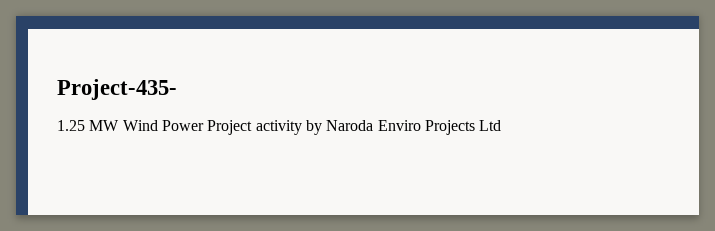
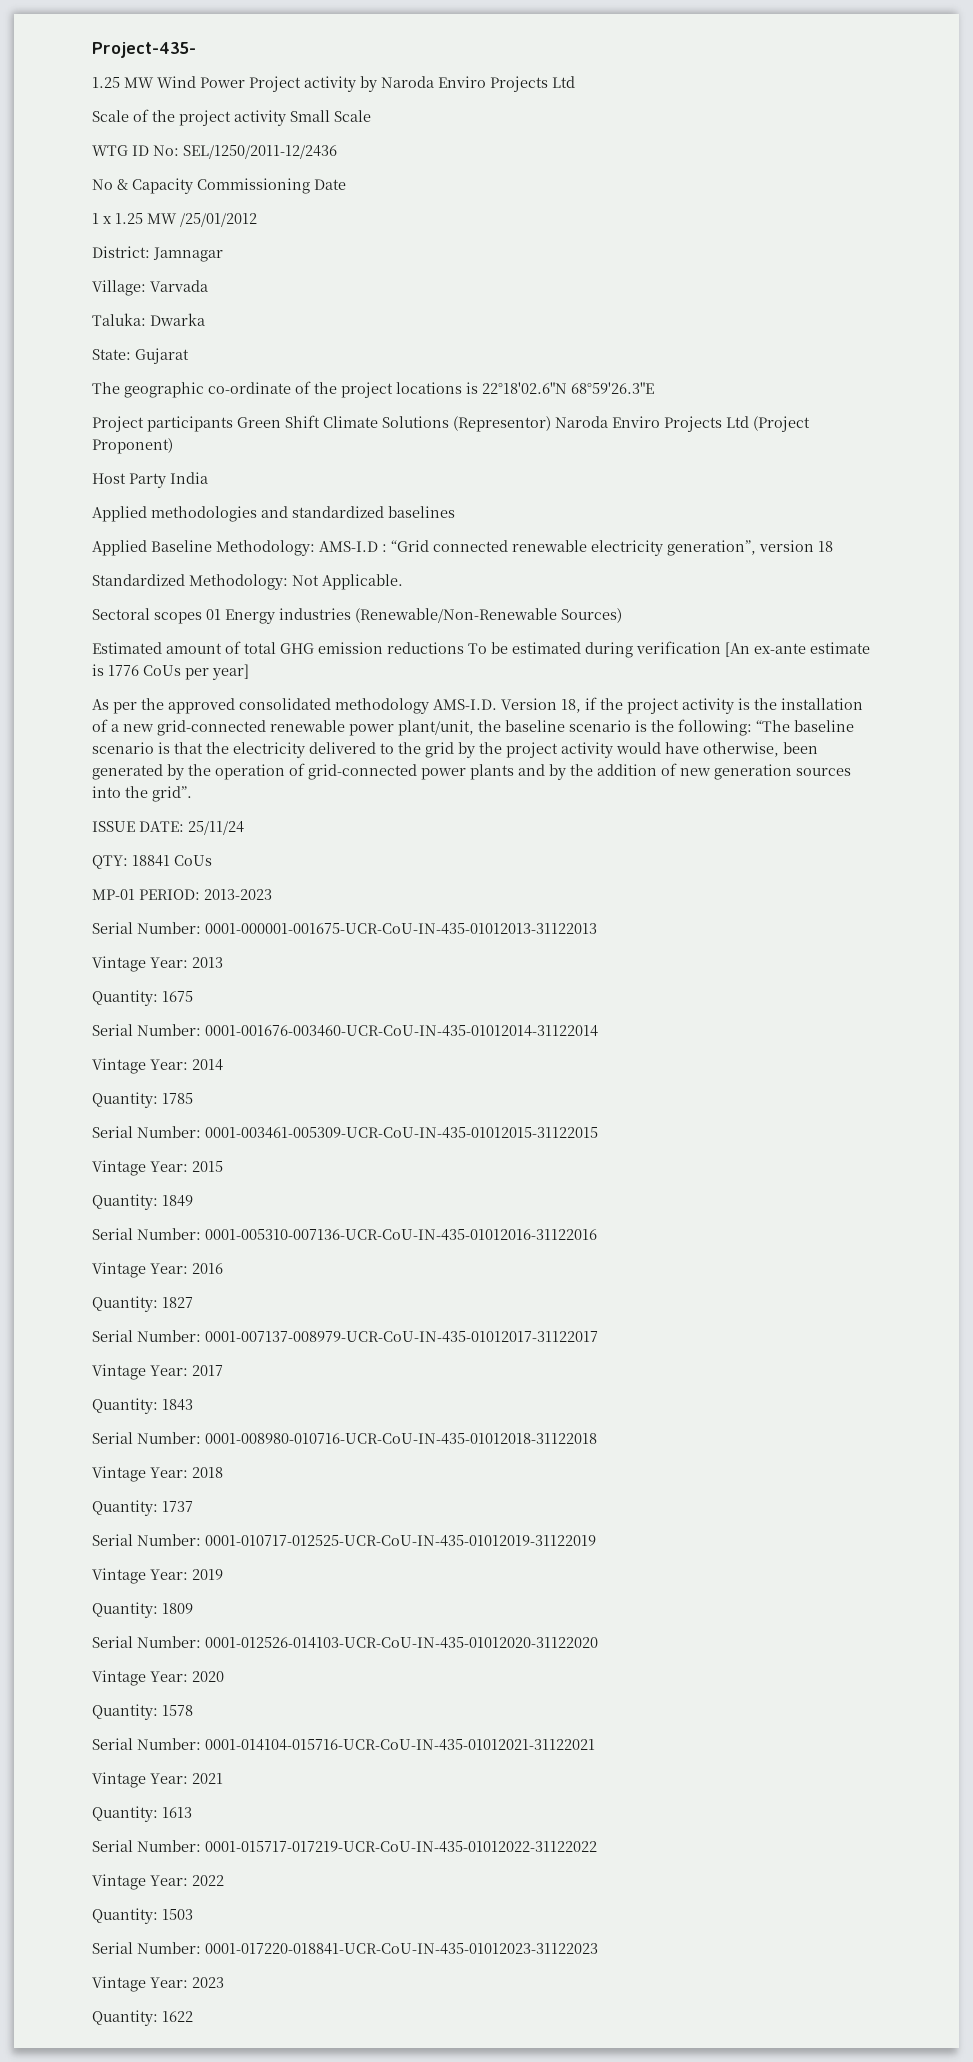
(502, 125) none -> [92,109,371,126] [92,145,337,159] [92,178,346,194] [92,213,257,227] [92,246,223,262] [92,280,208,296] [92,313,205,326] [92,348,189,364] [92,381,654,398] [92,415,810,432] [92,438,173,454] [92,472,208,488] [92,506,455,522] [92,540,833,556] [92,574,403,590] [92,608,622,624] [92,641,870,658] [92,664,249,680] [92,697,863,714] [92,719,854,736] [92,742,818,758] [92,763,851,780] [92,786,192,802] [92,821,244,835] [92,855,212,869] [92,889,272,900] [92,922,597,935] [92,956,223,972] [92,990,193,1006] [92,1024,598,1037] [92,1058,223,1074] [92,1092,193,1108] [92,1126,598,1139] [92,1160,223,1176] [92,1194,193,1210] [92,1228,597,1241] [92,1262,223,1278] [92,1296,193,1312] [92,1330,598,1343] [92,1364,223,1380] [92,1398,193,1414] [92,1432,597,1445] [92,1466,223,1482] [92,1500,193,1516] [92,1534,596,1547] [92,1568,223,1584] [92,1602,193,1618] [92,1636,598,1649] [92,1670,224,1686] [92,1704,193,1720] [92,1738,595,1751] [92,1772,223,1788] [92,1806,192,1822] [92,1840,597,1853] [92,1874,224,1890] [92,1908,193,1924] [92,1942,598,1955] [92,1976,224,1992] [92,2010,193,2026] // Scale of the project activity Small Scale // WTG ID No: SEL/1250/2011-12/2436 // No & Capacity Commissioning Date // 1 x 1.25 MW /25/01/2012 // District: Jamnagar // Village: Varvada // Taluka: Dwarka // State: Gujarat // The geographic co-ordinate of the project locations is 22°18'02.6"N 68°59'26.3"E // Project participants Green Shift Climate Solutions (Representor) Naroda Enviro Projects Ltd (Project Proponent) // Host Party India // Applied methodologies and standardized baselines // Applied Baseline Methodology: AMS-I.D : “Grid connected renewable electricity generation”, version 18 // Standardized Methodology: Not Applicable. // Sectoral scopes 01 Energy industries (Renewable/Non-Renewable Sources) // Estimated amount of total GHG emission reductions To be estimated during verification [An ex-ante estimate is 1776 CoUs per year] // As per the approved consolidated methodology AMS-I.D. Version 18, if the project activity is the installation of a new grid-connected renewable power plant/unit, the baseline scenario is the following: “The baseline scenario is that the electricity delivered to the grid by the project activity would have otherwise, been generated by the operation of grid-connected power plants and by the addition of new generation sources into the grid”. // ISSUE DATE: 25/11/24 // QTY: 18841 CoUs // MP-01 PERIOD: 2013-2023 // Serial Number: 0001-000001-001675-UCR-CoU-IN-435-01012013-31122013 // Vintage Year: 2013 // Quantity: 1675 // Serial Number: 0001-001676-003460-UCR-CoU-IN-435-01012014-31122014 // Vintage Year: 2014 // Quantity: 1785 // Serial Number: 0001-003461-005309-UCR-CoU-IN-435-01012015-31122015 // Vintage Year: 2015 // Quantity: 1849 // Serial Number: 0001-005310-007136-UCR-CoU-IN-435-01012016-31122016 // Vintage Year: 2016 // Quantity: 1827 // Serial Number: 0001-007137-008979-UCR-CoU-IN-435-01012017-31122017 // Vintage Year: 2017 // Quantity: 1843 // Serial Number: 0001-008980-010716-UCR-CoU-IN-435-01012018-31122018 // Vintage Year: 2018 // Quantity: 1737 // Serial Number: 0001-010717-012525-UCR-CoU-IN-435-01012019-31122019 // Vintage Year: 2019 // Quantity: 1809 // Serial Number: 0001-012526-014103-UCR-CoU-IN-435-01012020-31122020 // Vintage Year: 2020 // Quantity: 1578 // Serial Number: 0001-014104-015716-UCR-CoU-IN-435-01012021-31122021 // Vintage Year: 2021 // Quantity: 1613 // Serial Number: 0001-015717-017219-UCR-CoU-IN-435-01012022-31122022 // Vintage Year: 2022 // Quantity: 1503 // Serial Number: 0001-017220-018841-UCR-CoU-IN-435-01012023-31122023 // Vintage Year: 2023 // Quantity: 1622

